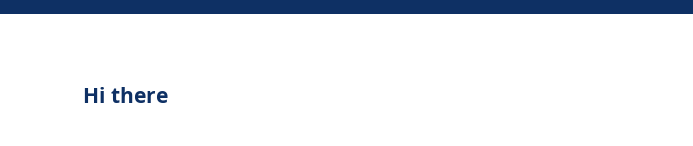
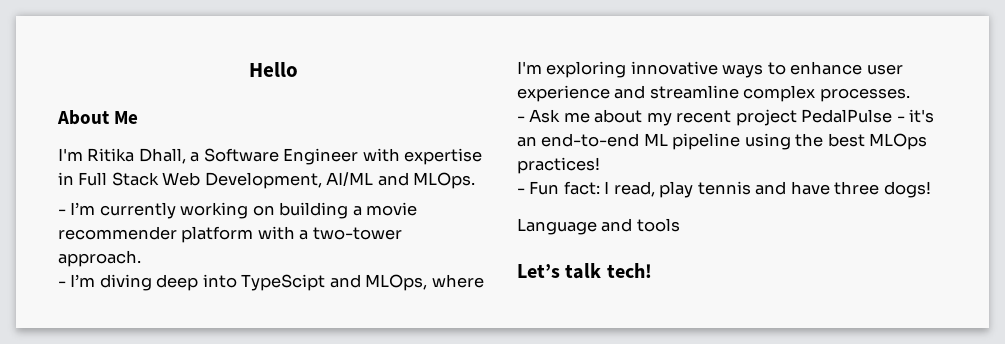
[83,87,168,103] Hi there -> [248,62,298,77] [57,110,139,125] [58,148,483,165] [58,172,476,189] [58,202,418,219] [58,226,402,243] [58,250,141,267] [58,274,484,291] [517,61,903,78] [517,85,910,102] [517,109,935,126] [517,133,928,150] [517,157,600,174] [517,181,931,198] [517,218,680,235] [517,263,652,279] Hello // About Me // I'm Ritika Dhall, a Software Engineer with expertise in Full Stack Web Development, AI/ML and MLOps. // - I’m currently working on building a movie recommender platform with a two-tower approach. // - I’m diving deep into TypeScipt and MLOps, where I'm exploring innovative ways to enhance user experience and streamline complex processes. // - Ask me about my recent project PedalPulse - it's an end-to-end ML pipeline using the best MLOps practices! // - Fun fact: I read, play tennis and have three dogs! // Language and tools // Let’s talk tech!

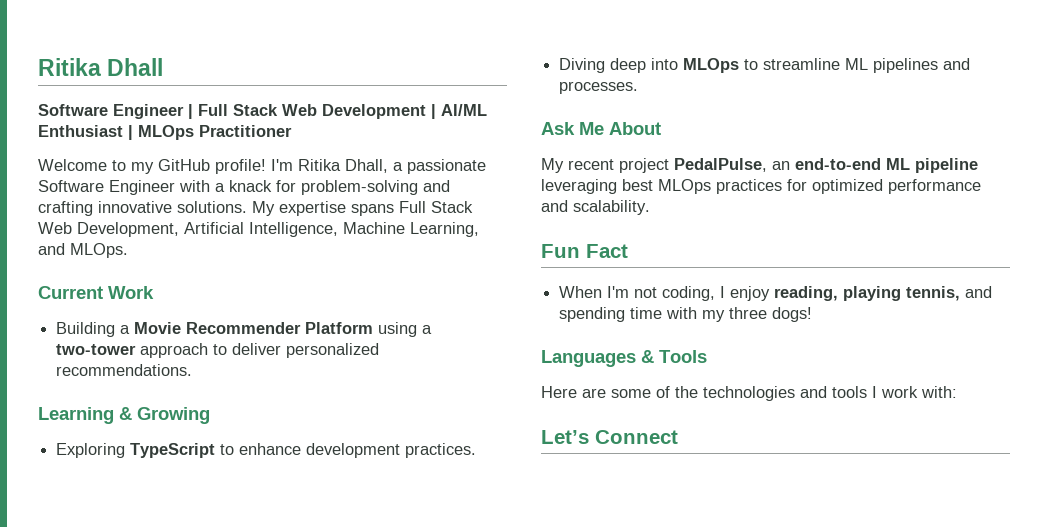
[248,62,298,77] [57,110,139,125] Hello // About Me // -> [38,58,164,76] [38,104,487,119] [38,125,292,140] [38,159,266,174] Ritika Dhall // Software Engineer | Full Stack Web Development | AI/ML Enthusiast | MLOps Practitioner // Welcome to my GitHub profile!
(200, 157) none -> [407,159,486,174] passionate
[404,148,483,165] [58,172,476,189] [58,202,418,219] [58,226,402,243] [58,250,141,267] [58,274,484,291] [517,61,903,78] [517,85,910,102] [517,109,935,126] [517,133,928,150] [517,157,600,174] [517,181,931,198] [517,218,597,235] expertise in Full Stack Web Development, AI/ML and MLOps. // - I’m currently working on building a movie recommender platform with a two-tower approach. // - I’m diving deep into TypeScipt and MLOps, where I'm exploring innovative ways to enhance user experience and streamline complex processes. // - Ask me about my recent project PedalPulse - it's an end-to-end ML pipeline using the best MLOps practices! // - Fun fact: I read, play tennis and have three dogs! // Language -> [215,180,450,195] [38,201,473,216] [38,222,479,237] [38,243,128,258] [38,286,154,299] [56,322,433,337] [56,343,380,358] [56,364,193,376] [38,407,210,424] [56,443,477,458] [559,58,971,73] [559,81,639,94] [541,122,661,135] [541,158,978,173] [541,179,981,194] [541,200,650,215] [541,244,628,258] [559,286,993,301] [559,307,813,322] [541,350,707,367] [541,386,795,401] a knack for problem-solving and crafting innovative solutions. My expertise spans Full Stack Web Development, Artificial Intelligence, Machine Learning, and MLOps. // Current Work // Building a Movie Recommender Platform using a two-tower approach to deliver personalized recommendations. // Learning & Growing // Exploring TypeScript to enhance development practices. // Diving deep into MLOps to streamline ML pipelines and processes. // Ask Me About // My recent project PedalPulse, an end-to-end ML pipeline leveraging best MLOps practices for optimized performance and scalability. // Fun Fact // When I'm not coding, I enjoy reading, playing tennis, and spending time with my three dogs! // Languages & Tools // Here are some of the technologies
(680, 225) none -> [872,386,957,398] I work with:
[565,263,652,279] talk tech! -> [595,430,678,444] Connect

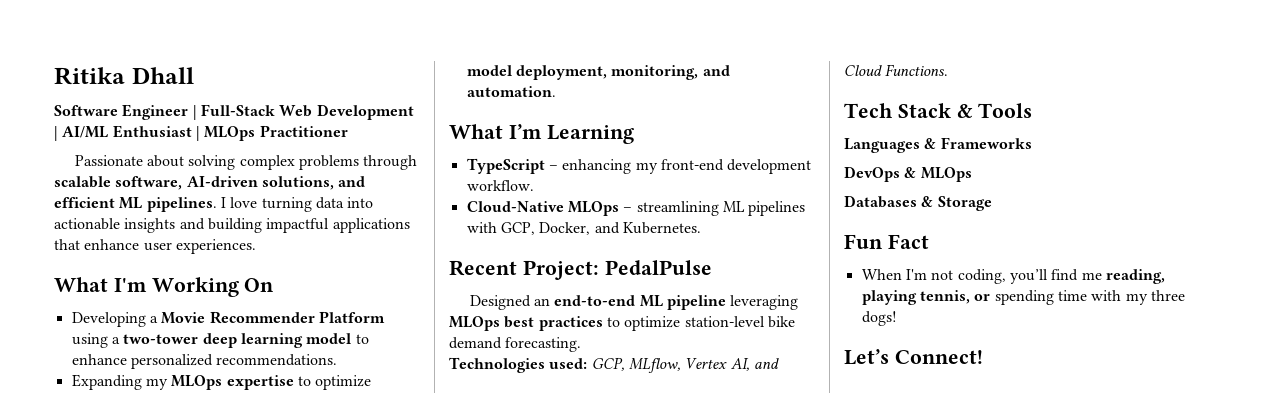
[198,104,278,116] Full Stack -> [200,104,275,116] Full-Stack
[38,159,486,174] [38,180,450,195] [38,201,473,216] [38,222,479,237] [38,243,128,258] [38,286,154,299] [56,322,116,337] Welcome to my GitHub profile! I'm Ritika Dhall, a passionate Software Engineer with a knack for problem-solving and crafting innovative solutions. My expertise spans Full Stack Web Development, Artificial Intelligence, Machine Learning, and MLOps. // Current Work // Building -> [74,155,418,170] [54,176,366,190] [54,197,374,212] [54,218,410,233] [54,239,256,254] [54,277,275,297] [71,312,146,327] Passionate about solving complex problems through scalable software, AI-driven solutions, and efficient ML pipelines. I love turning data into actionable insights and building impactful applications that enhance user experiences. // What I'm Working On // Developing
[140,343,380,358] [56,364,193,376] [38,407,210,424] [56,443,477,458] [559,58,971,73] [559,81,639,94] [541,122,661,135] [541,158,767,173] approach to deliver personalized recommendations. // Learning & Growing // Exploring TypeScript to enhance development practices. // Diving deep into MLOps to streamline ML pipelines and processes. // Ask Me About // My recent project PedalPulse, -> [202,333,369,348] [71,354,338,369] [71,374,372,390] [466,65,730,80] [466,86,556,97] [449,124,634,144] [466,158,812,174] [466,180,534,191] [466,201,806,216] [466,222,701,235] [449,260,712,280] [469,295,531,310] deep learning model to enhance personalized recommendations. // Expanding my MLOps expertise to optimize model deployment, monitoring, and automation. // What I’m Learning // TypeScript – enhancing my front-end development workflow. // Cloud-Native MLOps – streamlining ML pipelines with GCP, Docker, and Kubernetes. // Recent Project: PedalPulse // Designed
[622,179,981,194] [541,200,650,215] best MLOps practices for optimized performance and scalability. -> [449,316,795,331] [449,337,582,352] [449,357,779,373] [844,64,949,76] [844,103,1033,118] [844,137,1032,153] [844,166,972,182] [844,195,992,211] MLOps best practices to optimize station-level bike demand forecasting. // Technologies used: GCP, MLflow, Vertex AI, and Cloud Functions. // Tech Stack & Tools // Languages & Frameworks // DevOps & MLOps // Databases & Storage
[720,286,771,301] I enjoy -> [1009,269,1102,284] you’ll find me
[965,286,993,298] and -> [974,294,991,301] or
[541,350,707,367] [541,386,957,401] // Languages & Tools // Here are some of the technologies and tools I work with: -> (897, 318) none
[595,430,678,444] Connect -> [894,350,983,364] Connect!

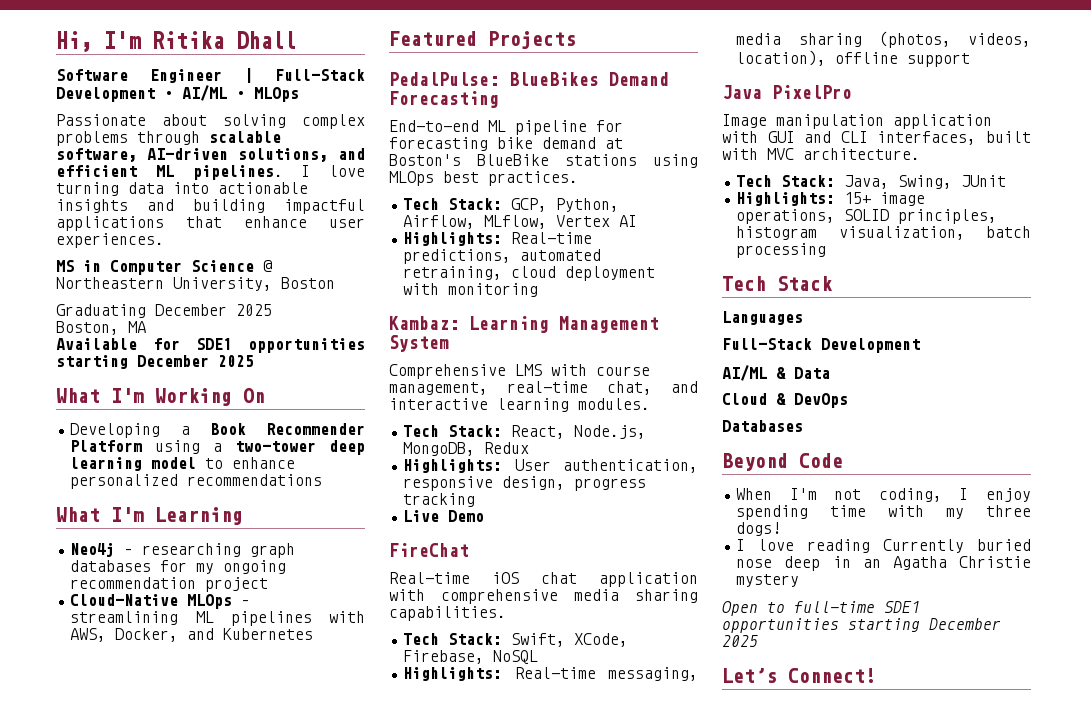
(54, 76) none -> [56,31,141,52] Hi, I'm
[279,104,414,120] [54,125,348,141] Web Development | AI/ML Enthusiast | MLOps Practitioner -> [56,85,299,102] Development • AI/ML • MLOps
(256, 246) none -> [56,260,272,275] [56,277,335,291] [56,304,272,318] [56,321,146,335] [56,338,365,353] [56,355,254,369] // MS in Computer Science @ Northeastern University, Boston // Graduating December 2025 // Boston, MA // Available for SDE1 opportunities starting December 2025
[161,312,206,324] Movie -> [209,423,246,435] Book
[216,354,338,366] [71,374,372,390] [466,65,730,80] [466,86,556,97] [449,124,634,144] [466,158,812,174] [466,180,534,191] recommendations. // Expanding my MLOps expertise to optimize model deployment, monitoring, and automation. // What I’m Learning // TypeScript – enhancing my front-end development workflow. -> [187,474,323,486] [56,507,243,525] [70,542,296,558] [70,560,287,574] [70,577,269,592] recommendations // What I'm Learning // Neo4j – researching graph databases for my ongoing recommendation project
[500,222,535,235] GCP, -> [70,628,107,642] AWS,
[622,222,701,234] [449,260,712,280] [469,295,799,310] [449,316,795,331] [449,337,582,352] [449,357,779,373] [844,64,949,76] Kubernetes. // Recent Project: PedalPulse // Designed an end-to-end ML pipeline leveraging MLOps best practices to optimize station-level bike demand forecasting. // Technologies used: GCP, MLflow, Vertex AI, and Cloud Functions. -> [223,628,314,640] [389,31,576,49] [389,72,669,86] [389,91,499,108] [389,120,623,135] [389,137,623,151] [389,154,698,168] [389,171,578,186] [403,198,620,212] [403,215,638,229] [403,232,593,246] [403,249,602,264] [403,266,656,281] [403,283,539,297] [389,316,659,333] [389,335,449,352] [389,364,650,379] [389,381,698,395] [389,398,650,412] [403,425,647,439] [403,442,530,456] [403,459,698,473] [403,476,647,491] [403,493,476,507] [403,510,485,522] [389,543,469,557] [389,572,698,587] [389,589,698,604] [389,606,506,621] [403,633,629,647] [403,650,539,664] [403,667,698,681] [736,31,1031,48] [736,50,971,67] [722,85,852,99] [722,114,992,129] [722,131,1031,145] [722,148,920,160] [736,175,1007,189] [736,192,926,206] [736,209,998,224] [736,226,1031,240] [736,243,827,258] Kubernetes // Featured Projects // PedalPulse: BlueBikes Demand Forecasting // End-to-end ML pipeline for forecasting bike demand at Boston's BlueBike stations using MLOps best practices. // Tech Stack: GCP, Python, Airflow, MLflow, Vertex AI // Highlights: Real-time predictions, automated retraining, cloud deployment with monitoring // Kambaz: Learning Management System // Comprehensive LMS with course management, real-time chat, and interactive learning modules. // Tech Stack: React, Node.js, MongoDB, Redux // Highlights: User authentication, responsive design, progress tracking // Live Demo // FireChat // Real-time iOS chat application with comprehensive media sharing capabilities. // Tech Stack: Swift, XCode, Firebase, NoSQL // Highlights: Real-time messaging, media sharing (photos, videos, location), offline support // Java PixelPro // Image manipulation application with GUI and CLI interfaces, built with MVC architecture. // Tech Stack: Java, Swing, JUnit // Highlights: 15+ image operations, SOLID principles, histogram visualization, batch processing
[956,103,1033,118] & Tools -> (833, 283) none
[924,137,1032,149] & Frameworks // -> [722,338,920,353] [722,365,830,381] [722,393,786,405] // Full-Stack Development // AI/ML & Data // Cloud &
[904,167,972,182] & MLOps -> (848, 400) none
[921,196,992,211] [844,234,929,249] & Storage // Fun Fact -> [722,453,843,471] // Beyond Code
[1009,269,1165,284] [861,290,991,305] you’ll find me reading, playing tennis, or -> [959,488,1031,502] I enjoy
(897, 318) none -> [736,539,1031,553] [736,556,1031,571] [736,574,800,587] [722,601,920,616] [722,618,1001,633] [722,635,758,647] // I love reading Currently buried nose deep in an Agatha Christie mystery // Open to full-time SDE1 opportunities starting December 2025

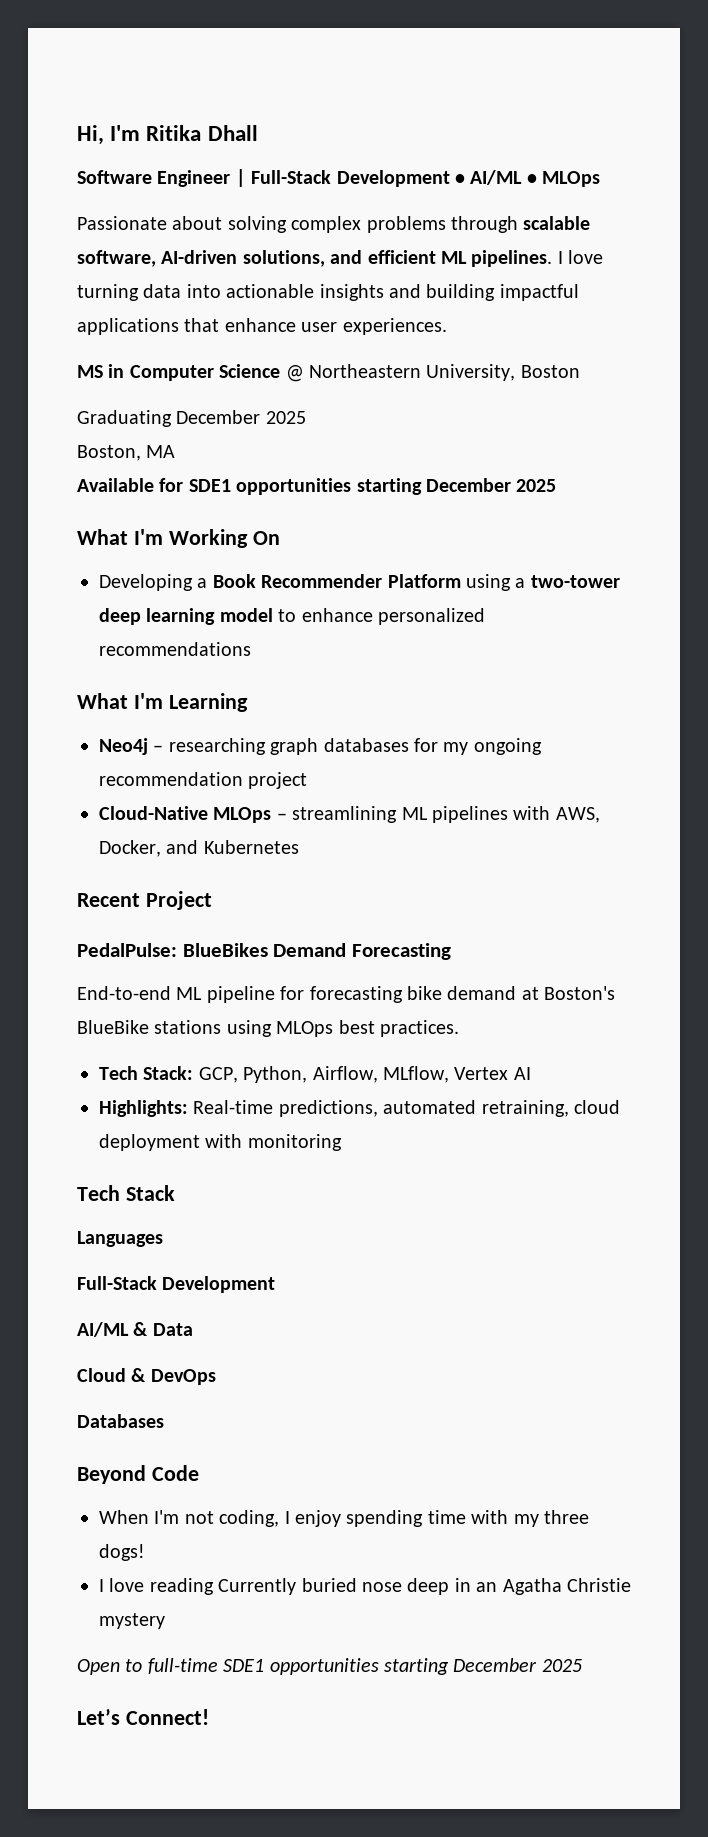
[389,31,576,49] Featured Projects -> [77,891,212,910] Recent Project
[389,316,659,333] [389,335,449,352] [389,364,650,379] [389,381,698,395] [389,398,650,412] [403,425,647,439] [403,442,530,456] [403,459,698,473] [403,476,647,491] [403,493,476,507] [403,510,485,522] [389,543,469,557] [389,572,698,587] [389,589,698,604] [389,606,506,621] [403,633,629,647] [403,650,539,664] [403,667,698,681] [736,31,1031,48] [736,50,971,67] [722,85,852,99] [722,114,992,129] [722,131,1031,145] [722,148,920,160] [736,175,1007,189] [736,192,926,206] [736,209,998,224] [736,226,1031,240] [736,243,827,258] // Kambaz: Learning Management System // Comprehensive LMS with course management, real-time chat, and interactive learning modules. // Tech Stack: React, Node.js, MongoDB, Redux // Highlights: User authentication, responsive design, progress tracking // Live Demo // FireChat // Real-time iOS chat application with comprehensive media sharing capabilities. // Tech Stack: Swift, XCode, Firebase, NoSQL // Highlights: Real-time messaging, media sharing (photos, videos, location), offline support // Java PixelPro // Image manipulation application with GUI and CLI interfaces, built with MVC architecture. // Tech Stack: Java, Swing, JUnit // Highlights: 15+ image operations, SOLID principles, histogram visualization, batch processing -> (342, 1142) none

